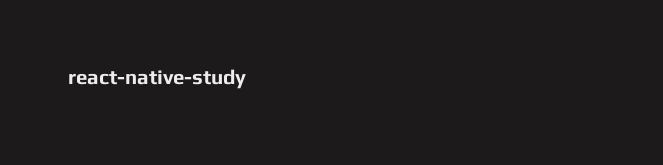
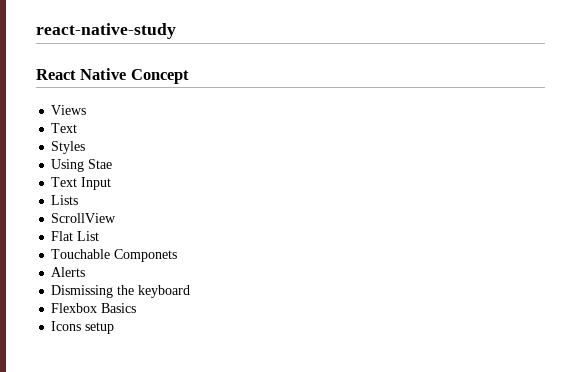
(246, 79) none -> [36,68,189,84] [51,105,87,115] [51,123,78,133] [51,141,86,154] [51,159,113,172] [51,177,112,190] [51,195,79,205] [51,213,117,223] [51,231,100,241] [51,249,178,262] [51,267,86,277] [51,285,191,298] [51,303,137,313] [51,321,115,334] // React Native Concept // Views // Text // Styles // Using Stae // Text Input // Lists // ScrollView // Flat List // Touchable Componets // Alerts // Dismissing the keyboard // Flexbox Basics // Icons setup

